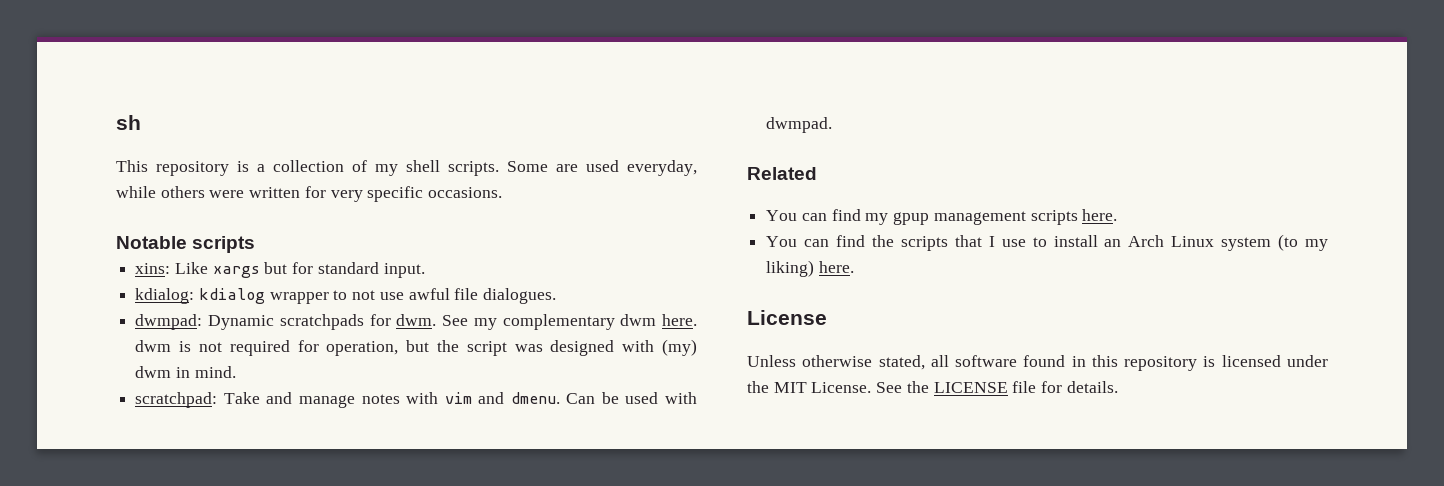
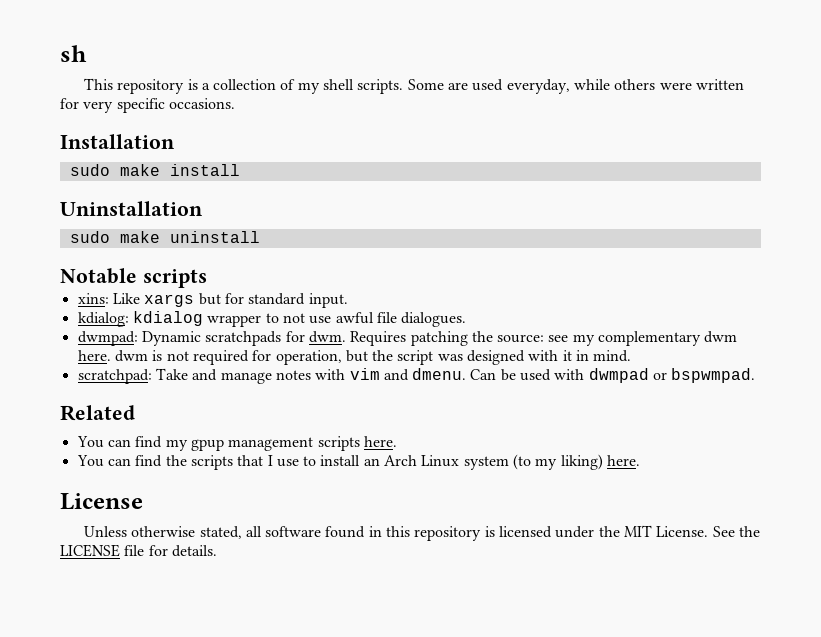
(503, 192) none -> [60,134,175,149] [69,164,240,176] [60,201,203,216] [69,231,260,243] // Installation // sudo make install // Uninstallation // sudo make uninstall
[442,315,468,326] See -> [350,331,569,346] Requires patching the source: see
[662,339,697,356] [135,366,172,378] (my) dwm -> [562,350,572,361] it
[766,117,833,133] dwmpad. -> [588,368,756,383] dwmpad or bspwmpad.

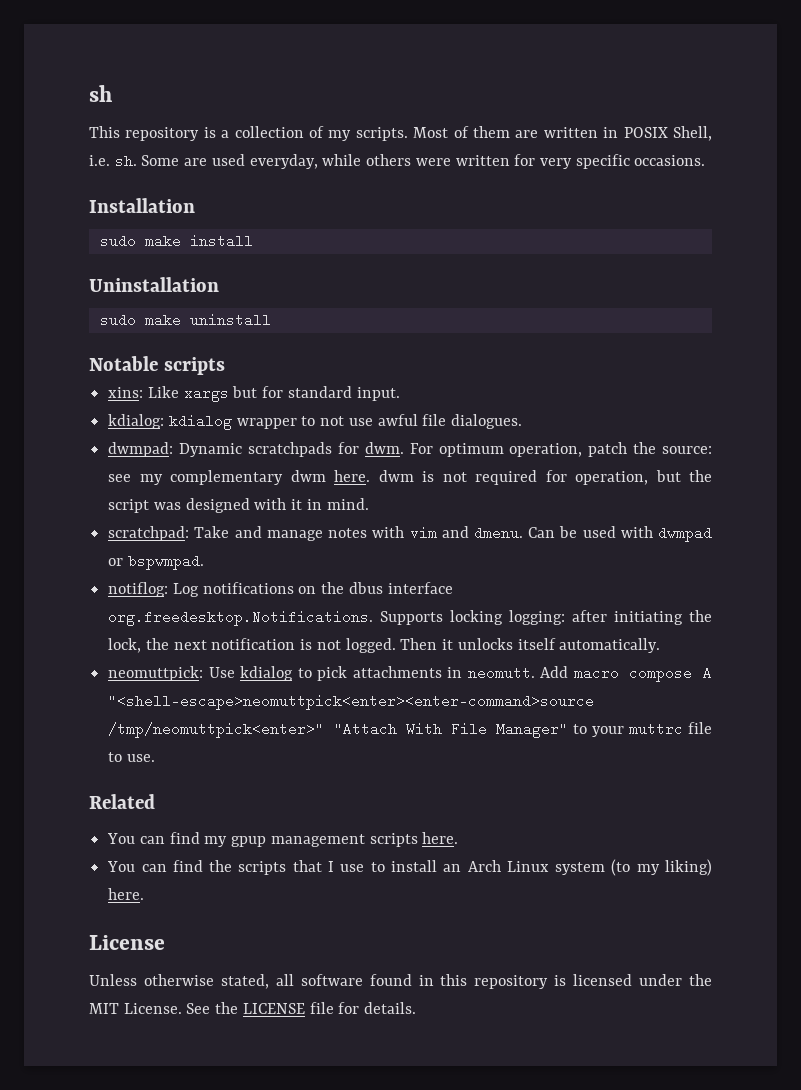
[323,79,404,94] shell scripts. -> [355,126,712,141] [89,155,137,166] scripts. Most of them are written in POSIX Shell, i.e. sh.
[350,331,468,346] Requires patching -> [409,442,628,457] For optimum operation, patch
(756, 375) none -> [108,582,453,597] [108,610,712,626] [108,638,661,653] [108,666,712,682] [108,694,595,710] [108,722,712,738] [108,752,155,762] // notiflog: Log notifications on the dbus interface org.freedesktop.Notifications. Supports locking logging: after initiating the lock, the next notification is not logged. Then it unlocks itself automatically. // neomuttpick: Use kdialog to pick attachments in neomutt. Add macro compose A "<shell-escape>neomuttpick<enter><enter-command>source /tmp/neomuttpick<enter>" "Attach With File Manager" to your muttrc file to use.

